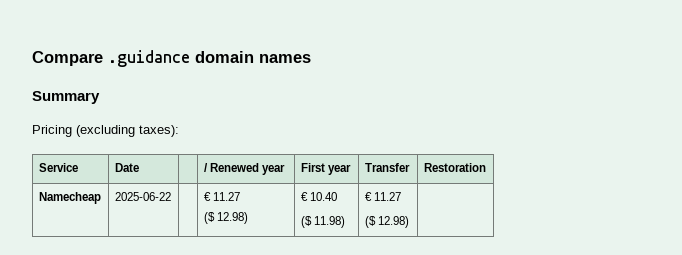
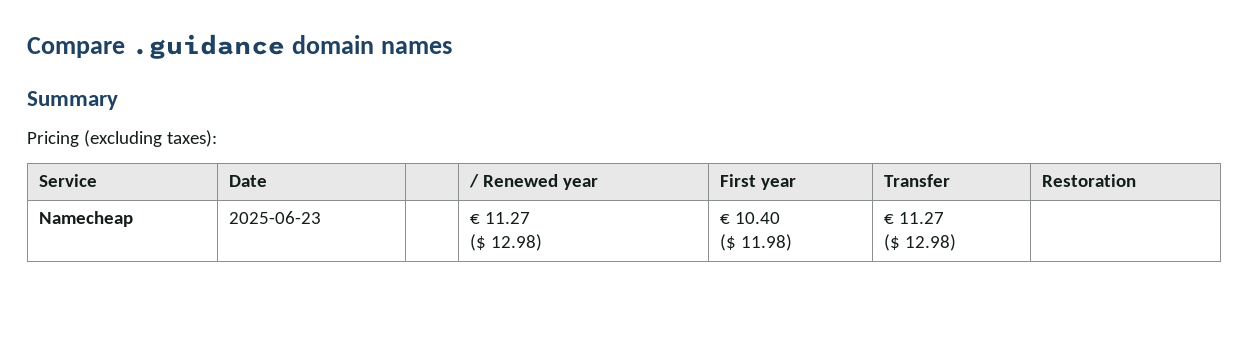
[114,192,171,201] 2025-06-22 -> [228,211,321,224] 2025-06-23

